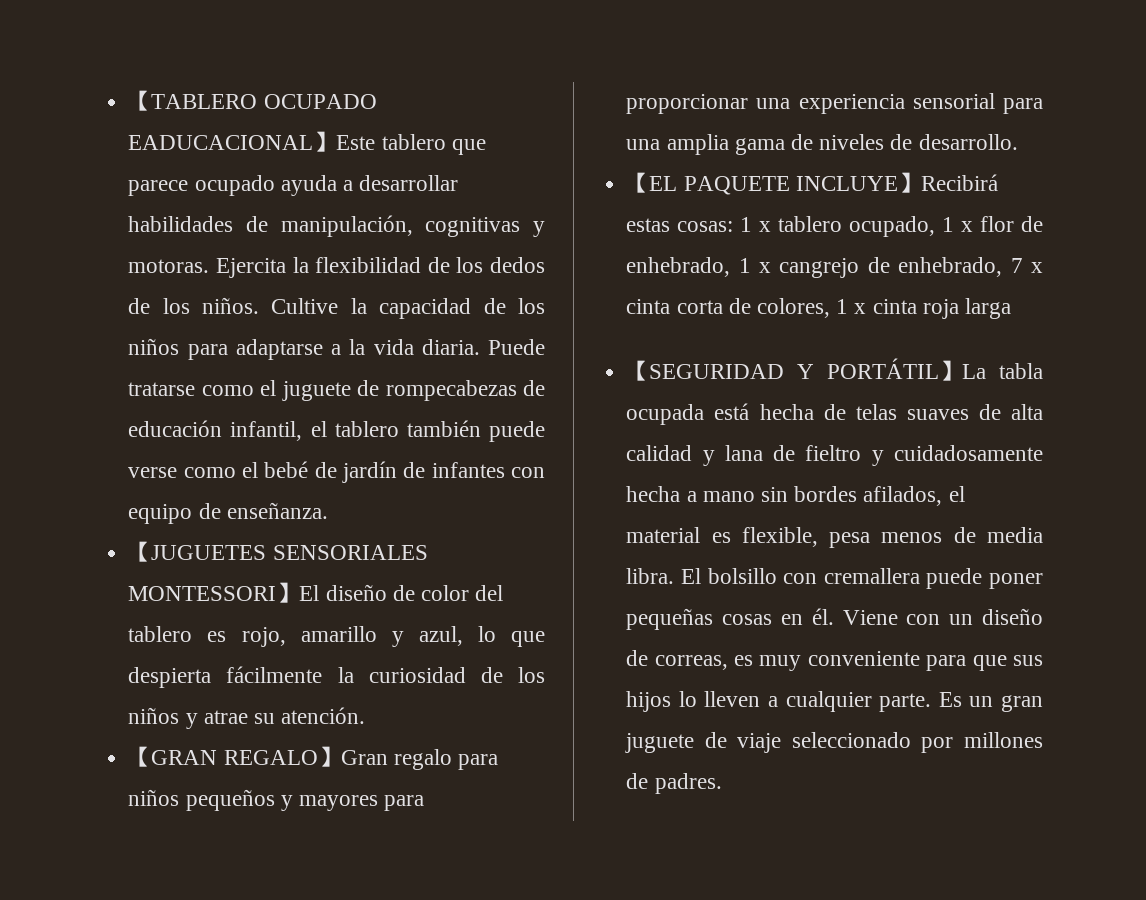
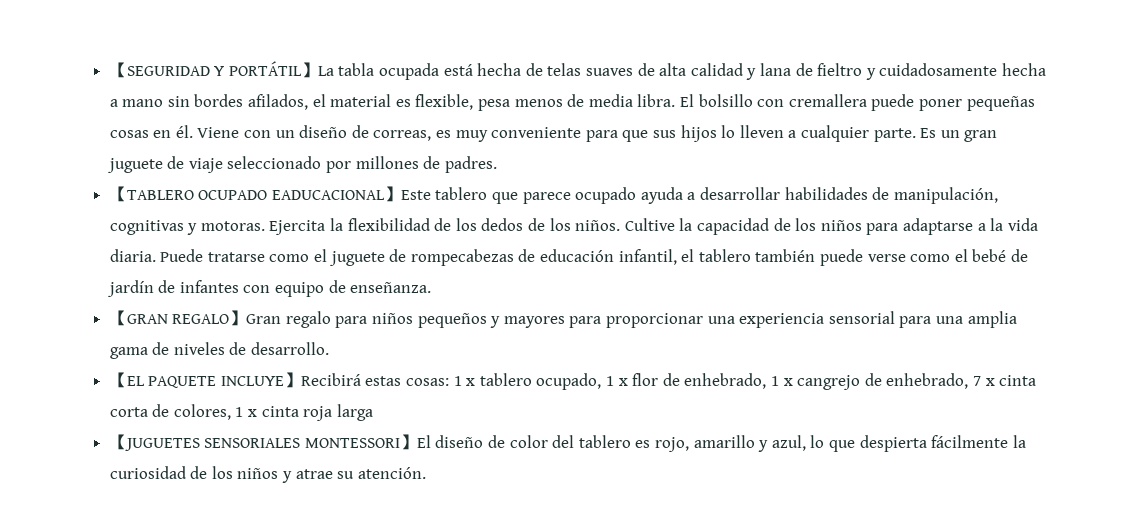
[128,90,377,111] [128,131,486,155] [128,175,459,196] [128,215,545,237] [128,257,545,278] [128,297,545,319] [128,338,545,360] [128,380,545,401] [128,420,545,442] [128,461,545,483] [128,502,328,524] [128,541,428,562] [128,582,504,603] [128,626,546,647] [128,666,545,688] [128,707,366,729] [128,746,498,770] [128,789,425,811] [626,93,1043,114] [626,134,1018,155] [626,172,998,195] [626,216,1043,237] [626,257,1043,278] [626,298,1011,319] [626,360,650,381] 【TABLERO OCUPADO EADUCACIONAL】Este tablero que parece ocupado ayuda a desarrollar habilidades de manipulación, cognitivas y motoras. Ejercita la flexibilidad de los dedos de los niños. Cultive la capacidad de los niños para adaptarse a la vida diaria. Puede tratarse como el juguete de rompecabezas de educación infantil, el tablero también puede verse como el bebé de jardín de infantes con equipo de enseñanza. // 【JUGUETES SENSORIALES MONTESSORI】El diseño de color del tablero es rojo, amarillo y azul, lo que despierta fácilmente la curiosidad de los niños y atrae su atención. // 【GRAN REGALO】Gran regalo para niños pequeños y mayores para proporcionar una experiencia sensorial para una amplia gama de niveles de desarrollo. // 【EL PAQUETE INCLUYE】Recibirá estas cosas: 1 x tablero ocupado, 1 x flor de enhebrado, 1 x cangrejo de enhebrado, 7 x cinta corta de colores, 1 x cinta roja larga // 【 -> [109,62,127,78] 【
(722, 783) none -> [109,186,998,204] [109,218,1038,235] [109,249,1028,266] [106,280,432,297] [109,310,1017,328] [109,342,330,359] [109,372,1037,390] [109,404,373,421] [109,434,1026,452] [109,466,426,483] // 【TABLERO OCUPADO EADUCACIONAL】Este tablero que parece ocupado ayuda a desarrollar habilidades de manipulación, cognitivas y motoras. Ejercita la flexibilidad de los dedos de los niños. Cultive la capacidad de los niños para adaptarse a la vida diaria. Puede tratarse como el juguete de rompecabezas de educación infantil, el tablero también puede verse como el bebé de jardín de infantes con equipo de enseñanza. // 【GRAN REGALO】Gran regalo para niños pequeños y mayores para proporcionar una experiencia sensorial para una amplia gama de niveles de desarrollo. // 【EL PAQUETE INCLUYE】Recibirá estas cosas: 1 x tablero ocupado, 1 x flor de enhebrado, 1 x cangrejo de enhebrado, 7 x cinta corta de colores, 1 x cinta roja larga // 【JUGUETES SENSORIALES MONTESSORI】El diseño de color del tablero es rojo, amarillo y azul, lo que despierta fácilmente la curiosidad de los niños y atrae su atención.

